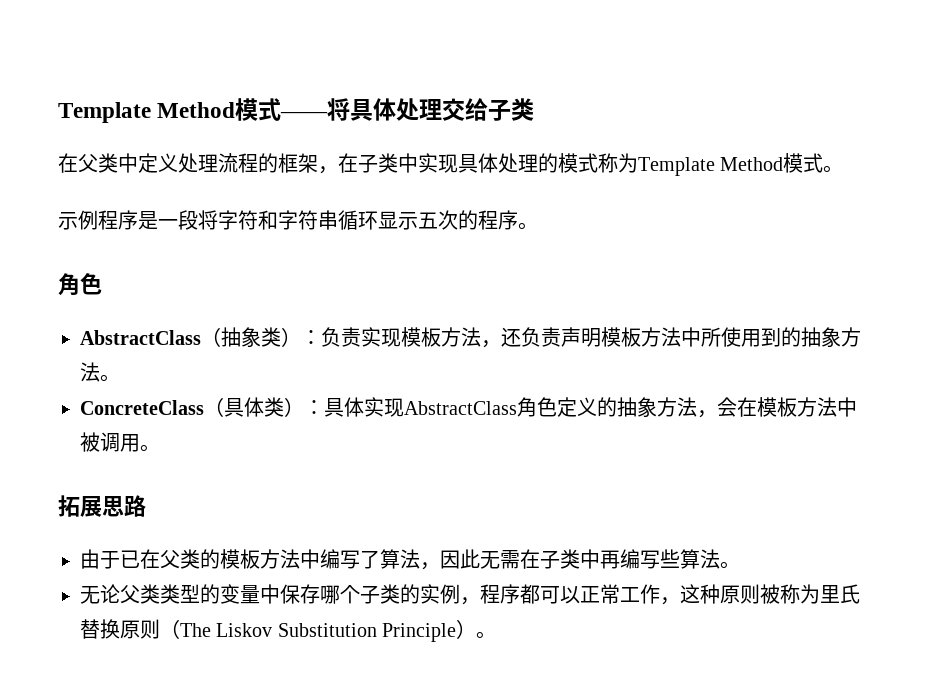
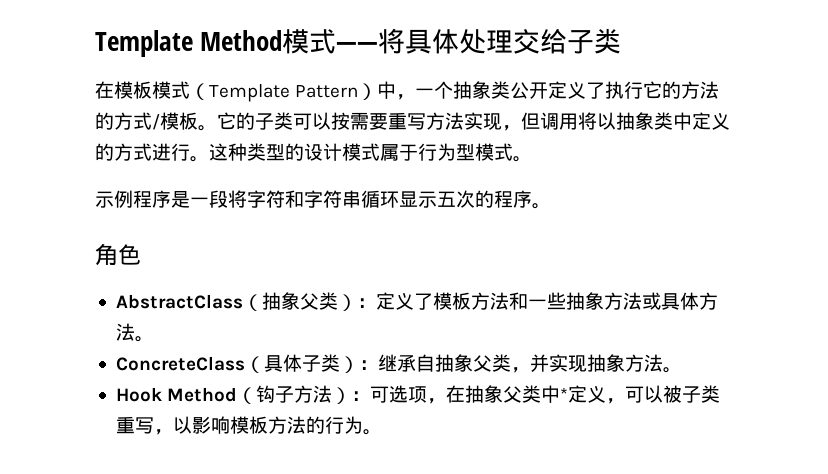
[78,153,784,176] 父类中定义处理流程的框架，在子类中实现具体处理的模式称为Template Method -> [114,81,720,102] [95,112,730,131] [95,143,475,162] 模板模式（Template Pattern）中，一个抽象类公开定义了执行它的方法的方式/模板。它的子类可以按需要重写方法实现，但调用将以抽象类中定义的方式进行。这种类型的设计模式属于行为型
[261,327,861,348] [80,362,120,382] [80,397,857,418] [80,432,160,452] [58,495,146,517] [80,549,740,570] [80,584,860,605] [80,619,477,642] 类）：负责实现模板方法，还负责声明模板方法中所使用到的抽象方法。 // ConcreteClass（具体类）：具体实现AbstractClass角色定义的抽象方法，会在模板方法中被调用。 // 拓展思路 // 由于已在父类的模板方法中编写了算法，因此无需在子类中再编写些算法。 // 无论父类类型的变量中保存哪个子类的实例，程序都可以正常工作，这种原则被称为里氏替换原则（The Liskov Substitution Principle） -> [299,292,718,311] [115,323,154,342] [115,354,682,373] [115,385,721,404] [115,416,363,435] 父类）：定义了模板方法和一些抽象方法或具体方法。 // ConcreteClass（具体子类）：继承自抽象父类，并实现抽象方法。 // Hook Method（钩子方法）：可选项，在抽象父类中*定义，可以被子类重写，以影响模板方法的行为

